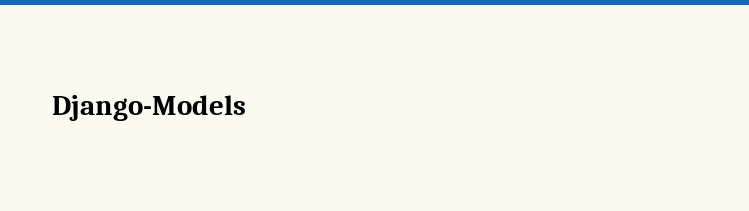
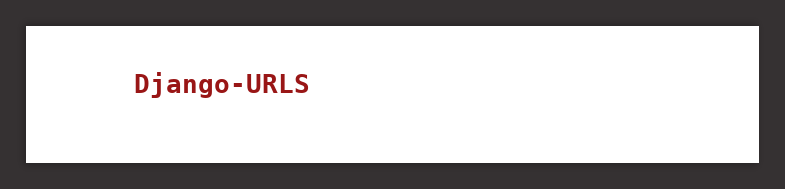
[52,95,246,121] Django-Models -> [134,72,310,98] Django-URLS

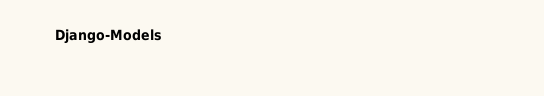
[134,72,310,98] Django-URLS -> [55,29,162,44] Django-Models

